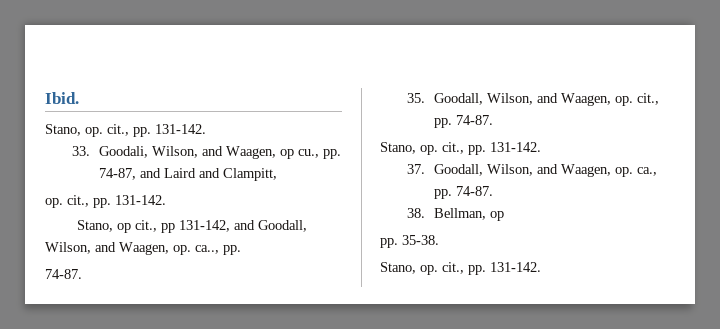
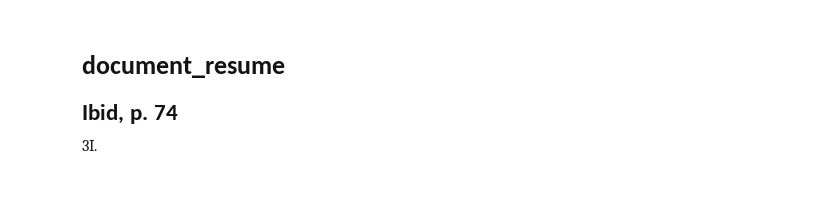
[45,92,79,104] [45,124,206,137] [72,146,342,159] [99,168,278,181] [45,195,166,208] [77,220,308,233] [45,242,241,255] [45,269,82,279] [407,93,660,106] [434,115,494,128] [380,142,541,155] [407,164,658,177] [434,186,494,199] [407,208,505,221] [380,235,439,248] [380,262,541,275] Ibid. // Stano, op. cit., pp. 131-142. // 33. Goodali, Wilson, and Waagen, op cu., pp. 74-87, and Laird and Clampitt, // op. cit., pp. 131-142. // Stano, op cit., pp 131-142, and Goodall, Wilson, and Waagen, op. ca.., pp. // 74-87. // 35. Goodall, Wilson, and Waagen, op. cit., pp. 74-87. // Stano, op. cit., pp. 131-142. // 37. Goodall, Wilson, and Waagen, op. ca., pp. 74-87. // 38. Bellman, op // pp. 35-38. // Stano, op. cit., pp. 131-142. -> [82,55,285,78] [82,104,179,124] [82,140,97,151] document_resume // Ibid, p. 74 // 3I.

